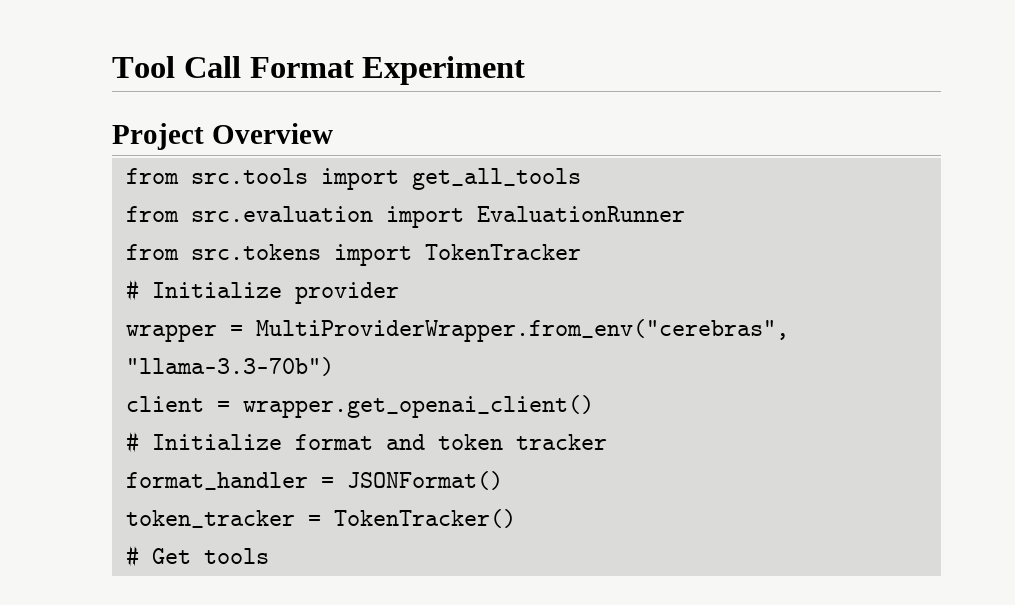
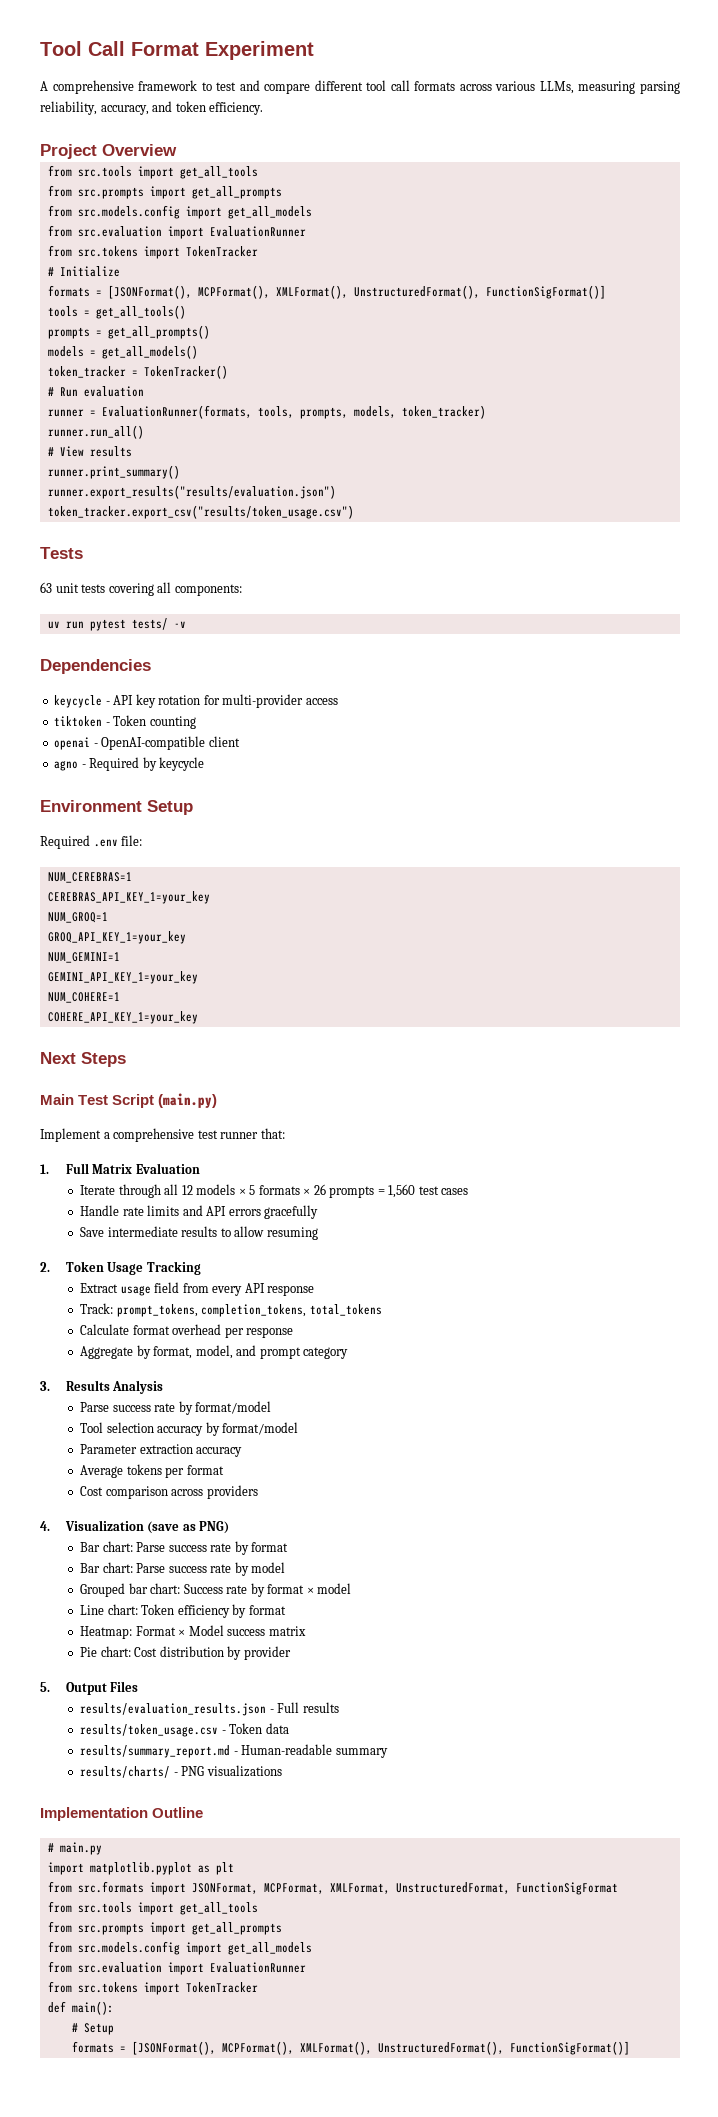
(526, 70) none -> [40,80,681,94] [40,101,264,115] // A comprehensive framework to test and compare different tool call formats across various LLMs, measuring parsing reliability, accuracy, and token efficiency.
(581, 179) none -> [47,185,282,199] [47,205,312,219] // from src.prompts import get_all_prompts // from src.models.config import get_all_models
[294,282,399,304] [125,319,789,342] [125,357,334,376] [125,395,594,418] [125,431,607,453] [125,471,503,490] [125,509,516,528] [125,545,269,567] provider // wrapper = MultiProviderWrapper.from_env("cerebras", "llama-3.3-70b") // client = wrapper.get_openai_client() // # Initialize format and token tracker // format_handler = JSONFormat() // token_tracker = TokenTracker() // # Get tools -> [47,285,606,299] [47,305,186,319] [47,325,210,339] [47,345,198,359] [47,365,228,379] [47,386,144,397] [47,405,486,419] [47,425,144,439] [47,446,132,457] [47,465,180,479] [47,485,336,499] [47,505,354,519] [40,547,83,559] [40,582,242,596] [47,618,186,631] [40,659,151,674] [54,694,338,708] [54,715,196,729] [54,736,240,750] [54,757,205,771] [40,800,193,815] [40,835,143,849] [47,872,132,883] [47,891,210,904] [47,912,108,923] [47,931,186,944] [47,952,120,963] [47,971,198,984] [47,992,120,1003] [47,1011,198,1024] [40,1052,126,1067] [40,1093,218,1108] [40,1128,285,1142] [40,1163,200,1174] [80,1184,469,1198] [80,1205,319,1219] [80,1226,318,1240] [40,1261,201,1275] [80,1282,315,1296] [80,1303,382,1317] [80,1324,294,1338] [80,1345,349,1359] [40,1380,164,1394] [80,1401,272,1415] [80,1422,299,1436] [80,1444,243,1457] [80,1464,224,1478] [80,1485,258,1499] [40,1520,230,1534] [80,1541,289,1555] [80,1562,286,1576] [80,1583,352,1597] [80,1604,286,1618] [80,1625,306,1639] [80,1646,291,1660] [40,1681,139,1695] [80,1702,339,1716] [80,1723,289,1737] [80,1744,388,1758] [80,1765,282,1778] [40,1807,204,1821] [47,1842,102,1855] [47,1862,234,1875] [47,1881,618,1895] [47,1901,258,1915] [47,1921,282,1935] [47,1941,312,1955] [47,1961,306,1975] [47,1981,258,1995] [47,2001,114,2015] [71,2023,114,2035] [71,2041,630,2055] // formats = [JSONFormat(), MCPFormat(), XMLFormat(), UnstructuredFormat(), FunctionSigFormat()] // tools = get_all_tools() // prompts = get_all_prompts() // models = get_all_models() // token_tracker = TokenTracker() // # Run evaluation // runner = EvaluationRunner(formats, tools, prompts, models, token_tracker) // runner.run_all() // # View results // runner.print_summary() // runner.export_results("results/evaluation.json") // token_tracker.export_csv("results/token_usage.csv") // Tests // 63 unit tests covering all components: // uv run pytest tests/ -v // Dependencies // keycycle - API key rotation for multi-provider access // tiktoken - Token counting // openai - OpenAI-compatible client // agno - Required by keycycle // Environment Setup // Required .env file: // NUM_CEREBRAS=1 // CEREBRAS_API_KEY_1=your_key // NUM_GROQ=1 // GROQ_API_KEY_1=your_key // NUM_GEMINI=1 // GEMINI_API_KEY_1=your_key // NUM_COHERE=1 // COHERE_API_KEY_1=your_key // Next Steps // Main Test Script (main.py) // Implement a comprehensive test runner that: // 1. Full Matrix Evaluation // Iterate through all 12 models × 5 formats × 26 prompts = 1,560 test cases // Handle rate limits and API errors gracefully // Save intermediate results to allow resuming // 2. Token Usage Tracking // Extract usage field from every API response // Track: prompt_tokens, completion_tokens, total_tokens // Calculate format overhead per response // Aggregate by format, model, and prompt category // 3. Results Analysis // Parse success rate by format/model // Tool selection accuracy by format/model // Parameter extraction accuracy // Average tokens per format // Cost comparison across providers // 4. Visualization (save as PNG) // Bar chart: Parse success rate by format // Bar chart: Parse success rate by model // Grouped bar chart: Success rate by format × model // Line chart: Token efficiency by format // Heatmap: Format × Model success matrix // Pie chart: Cost distribution by provider // 5. Output Files // results/evaluation_results.json - Full results // results/token_usage.csv - Token data // results/summary_report.md - Human-readable summary // results/charts/ - PNG visualizations // Implementation Outline // # main.py // import matplotlib.pyplot as plt // from src.formats import JSONFormat, MCPFormat, XMLFormat, UnstructuredFormat, FunctionSigFormat // from src.tools import get_all_tools // from src.prompts import get_all_prompts // from src.models.config import get_all_models // from src.evaluation import EvaluationRunner // from src.tokens import TokenTracker // def main(): // # Setup // formats = [JSONFormat(), MCPFormat(), XMLFormat(), UnstructuredFormat(), FunctionSigFormat()]

